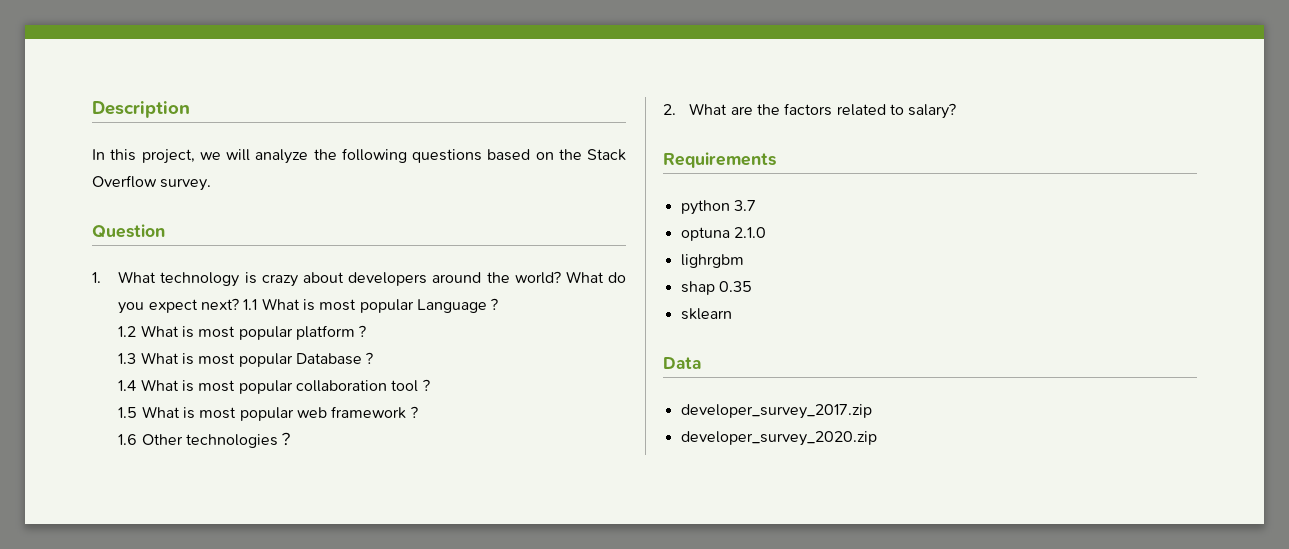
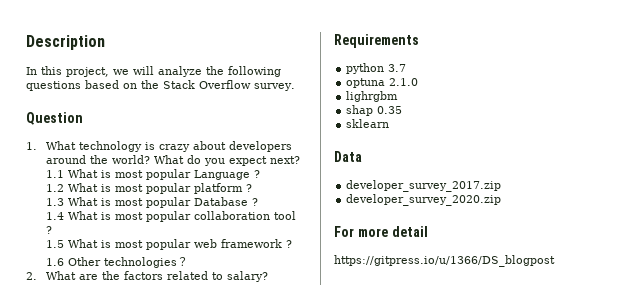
(877, 438) none -> [334,226,428,237] [334,255,555,267] // For more detail // https://gitpress.io/u/1366/DS_blogpost

